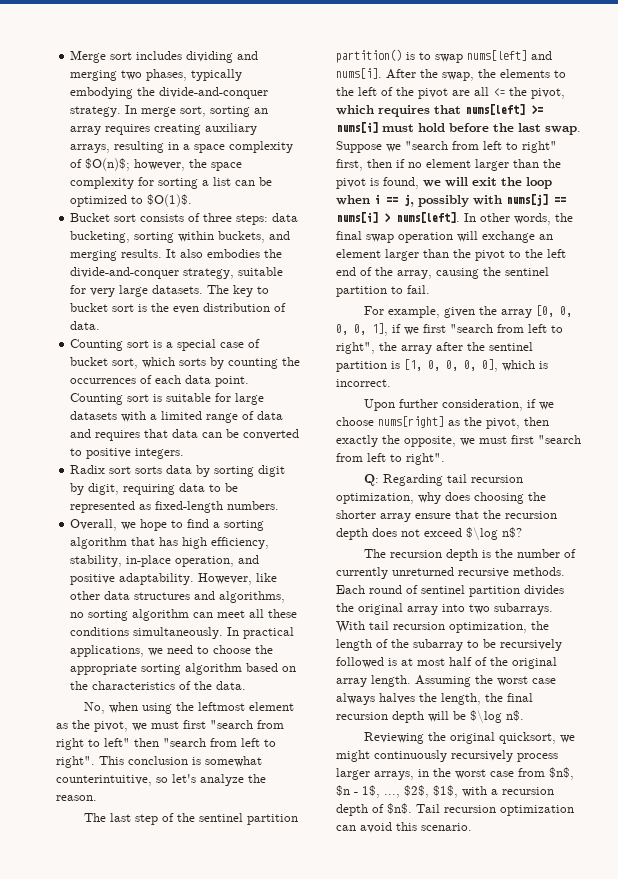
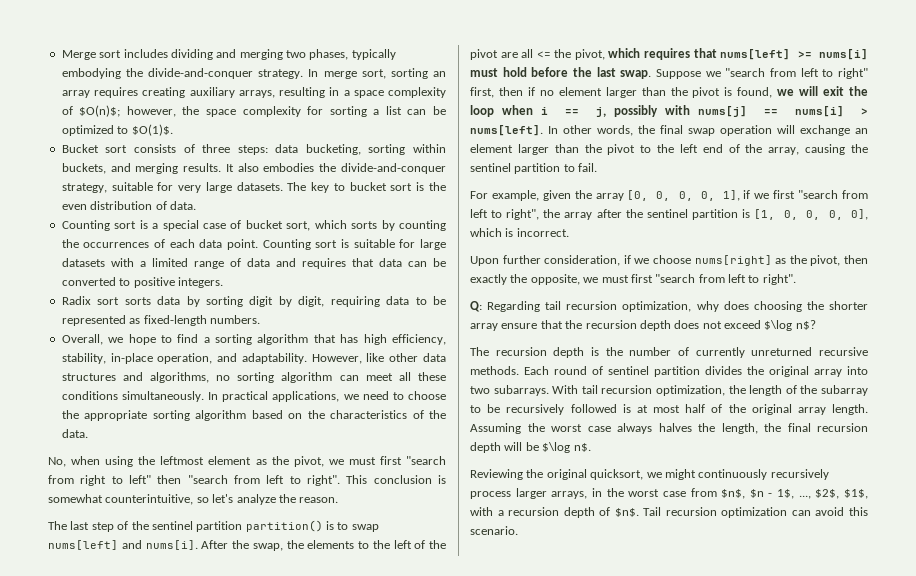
[70,574,116,585] positive -> (238, 357) none

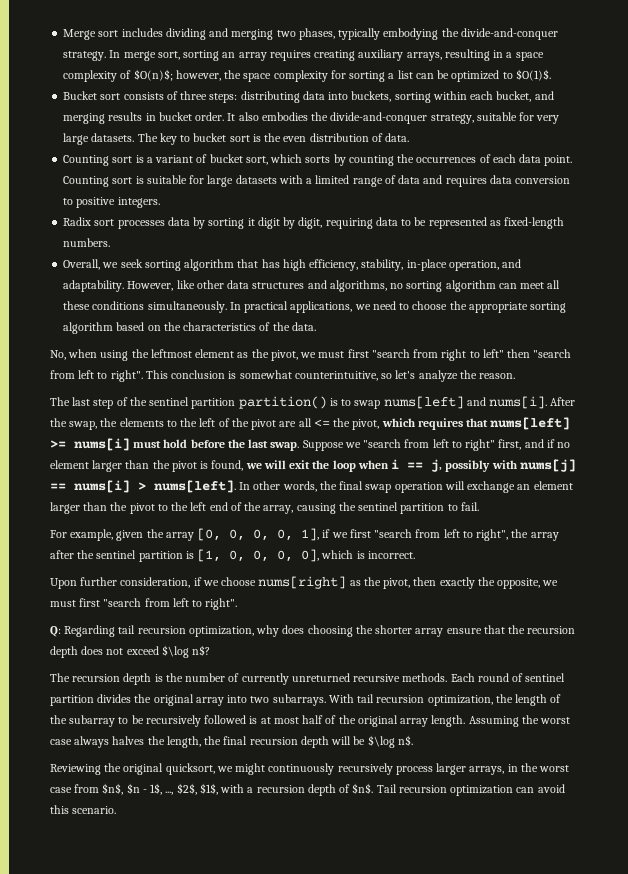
[275,144,446,155] [61,163,222,174] data bucketing, sorting within buckets, and merging results. -> [240,91,554,103] [63,112,225,124] distributing data into buckets, sorting within each bucket, and merging results in bucket order.
[162,220,226,231] special case -> [155,155,194,163] variant
[351,258,446,267] [61,277,116,286] that data can be converted -> [489,175,571,184] data conversion
[124,297,151,305] sorts -> [117,220,165,229] processes
(243, 301) none -> [247,218,255,226] it
[128,334,210,345] hope to find a -> [120,259,143,268] seek
[498,87,523,96] then -> [524,439,544,448] and

